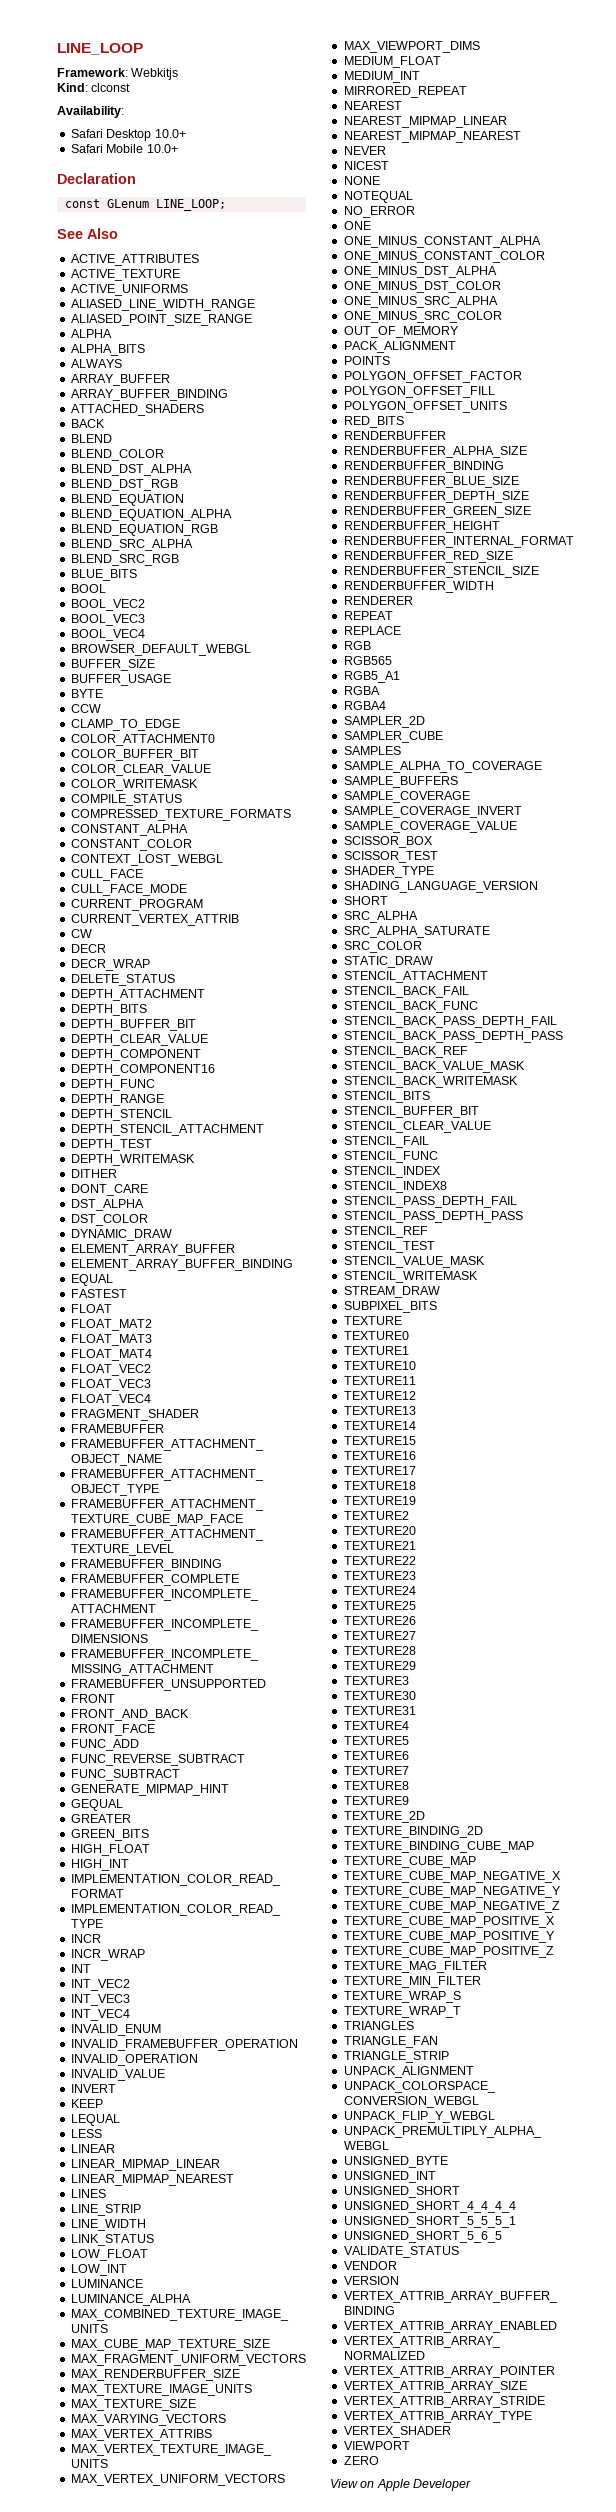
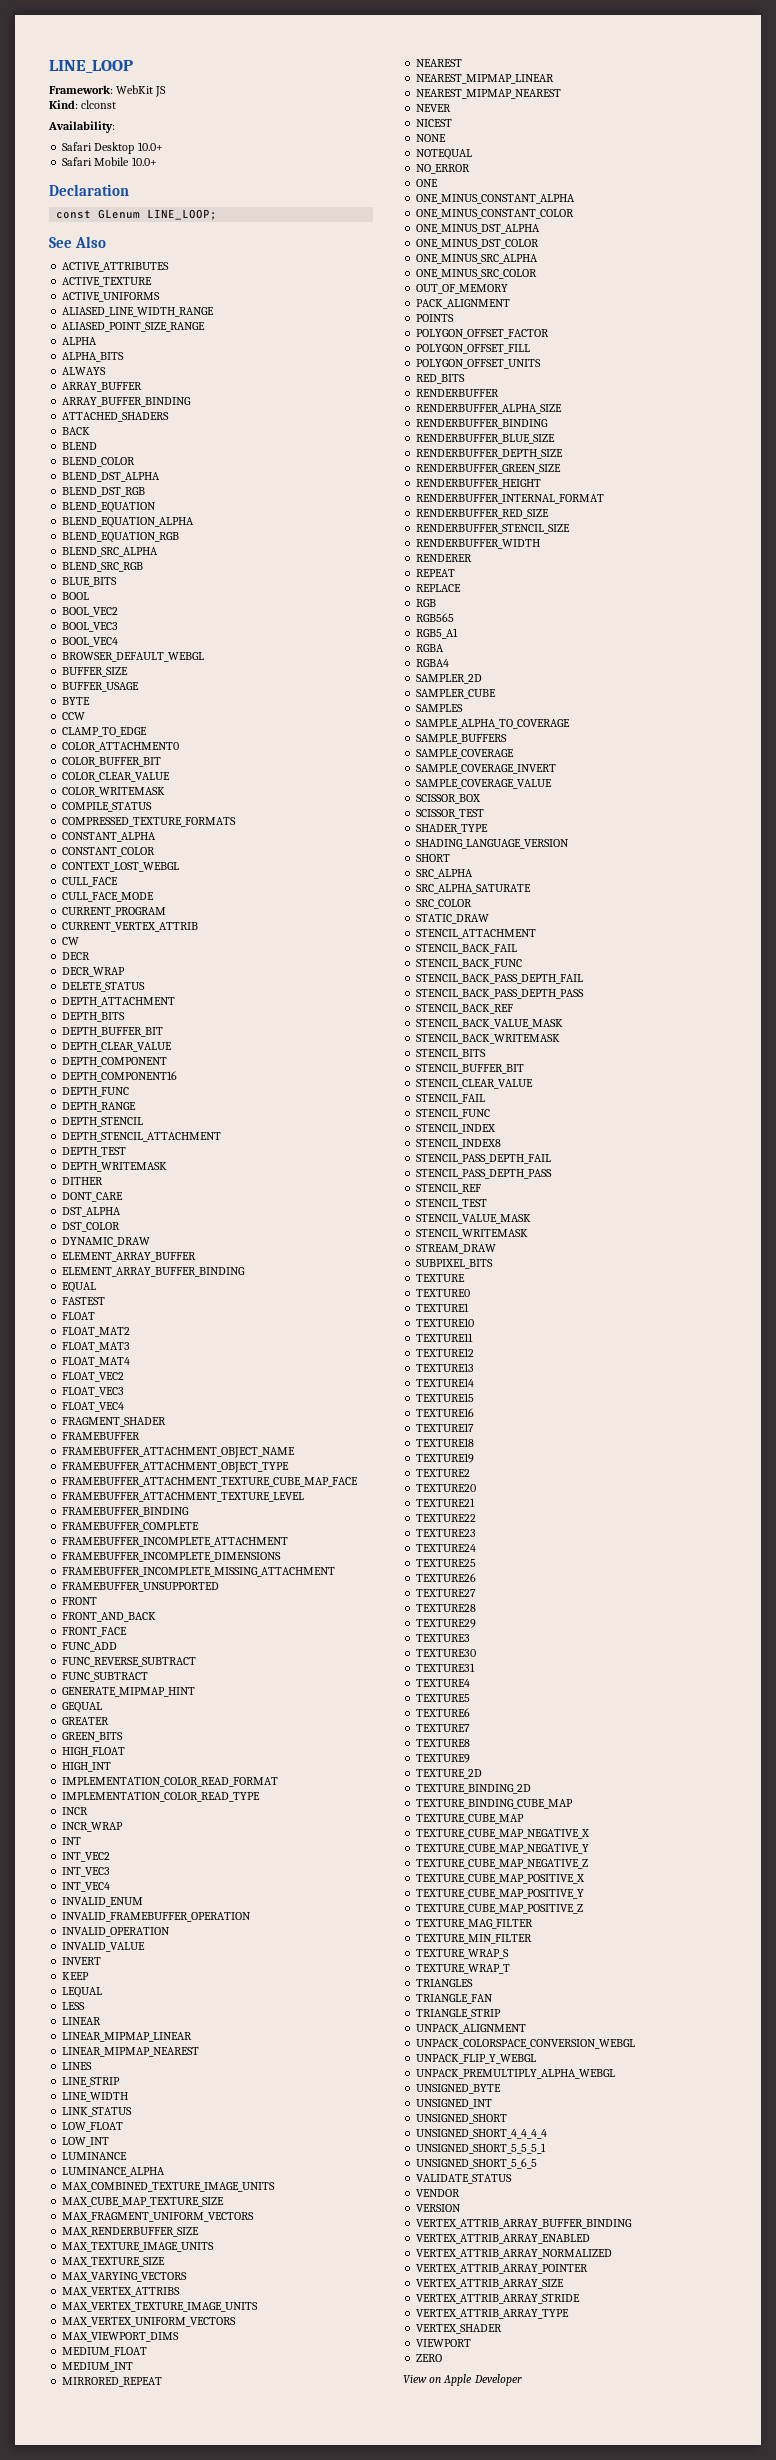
[131,68,179,80] Webkitjs -> [116,85,167,97] WebKit JS

